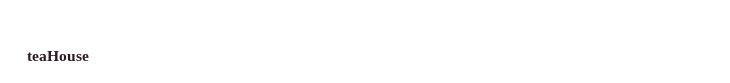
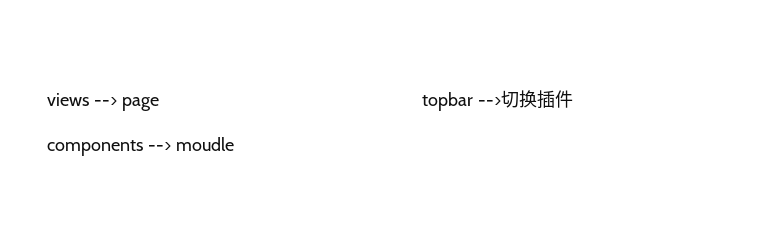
[27,51,89,61] teaHouse -> [47,93,159,111] [47,137,234,156] [422,90,573,111] views --> page // components --> moudle // topbar -->切换插件

